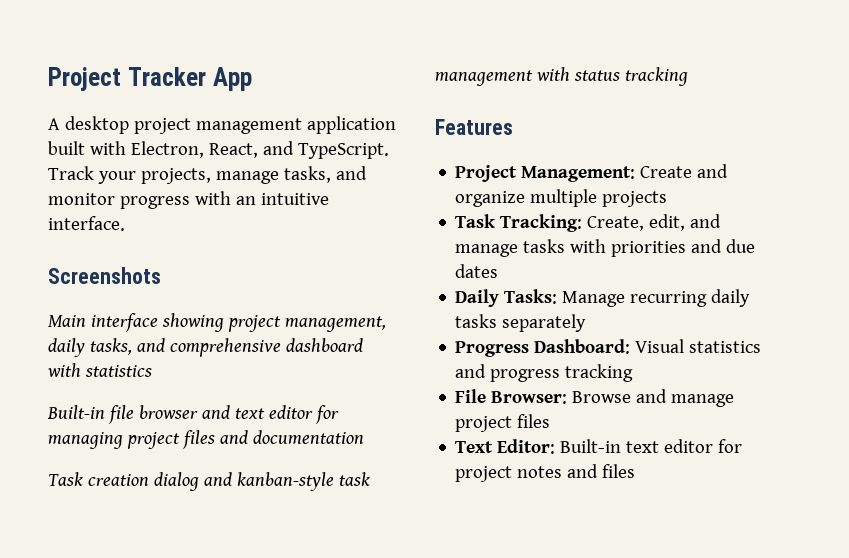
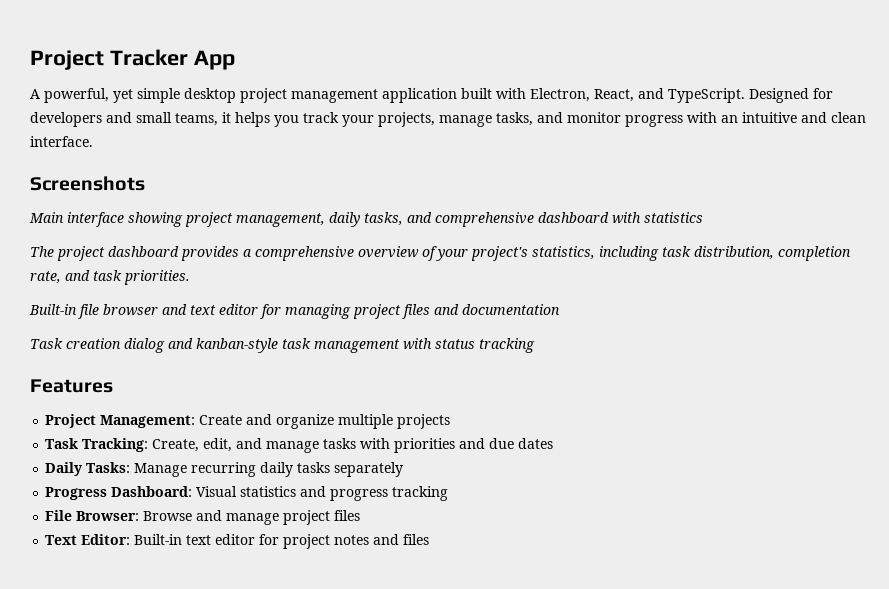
(60, 124) none -> [44,88,180,103] powerful, yet simple
[48,166,94,180] Track -> [749,88,833,103] [30,112,339,127] Designed for developers and small teams, it helps you track
(329, 199) none -> [801,112,866,123] and clean
(152, 371) none -> [30,246,851,261] [30,270,190,285] // The project dashboard provides a comprehensive overview of your project's statistics, including task distribution, completion rate, and task priorities.

